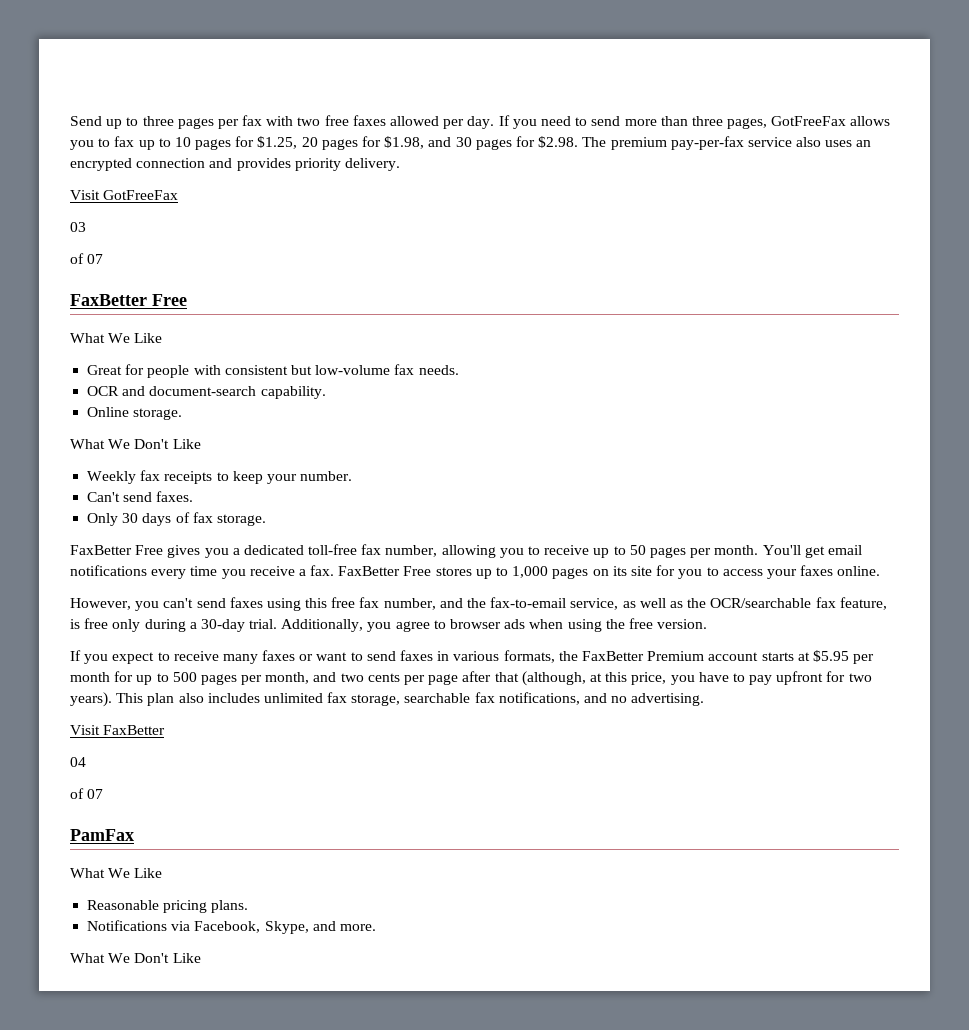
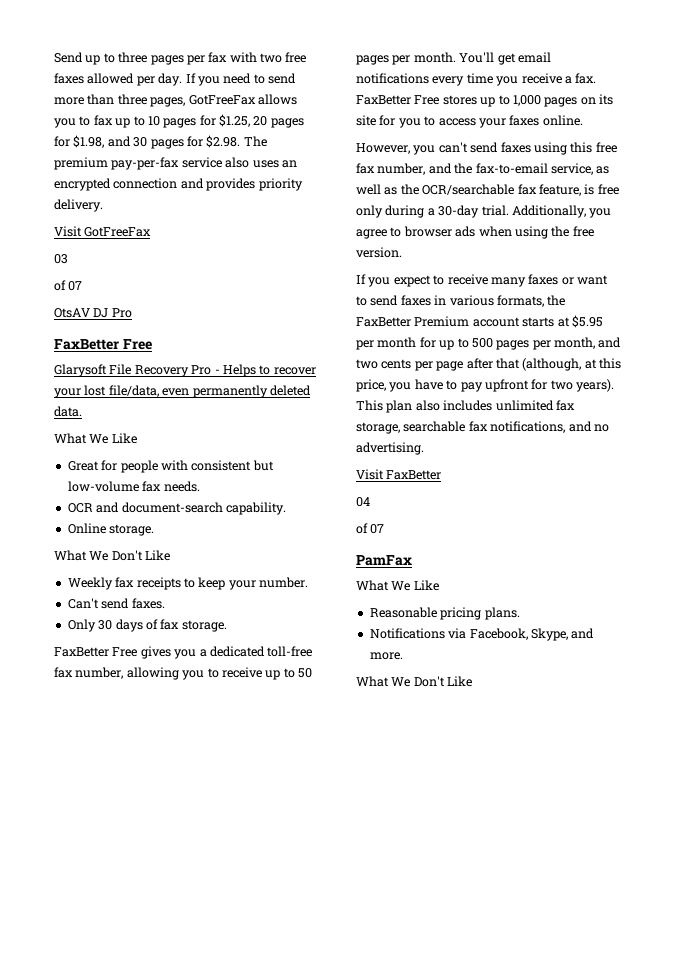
[70,294,187,306] // FaxBetter Free -> [54,308,132,318] [54,339,152,350] [54,364,316,377] [54,385,311,398] [54,406,82,417] // OtsAV DJ Pro // FaxBetter Free // Glarysoft File Recovery Pro - Helps to recover your lost file/data, even permanently deleted data.

